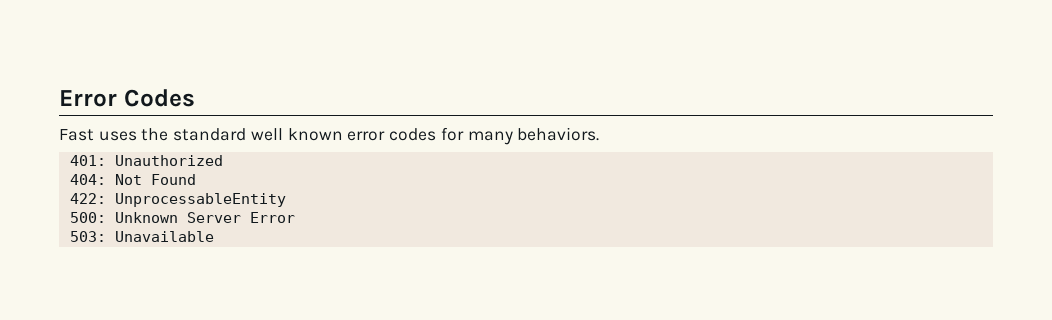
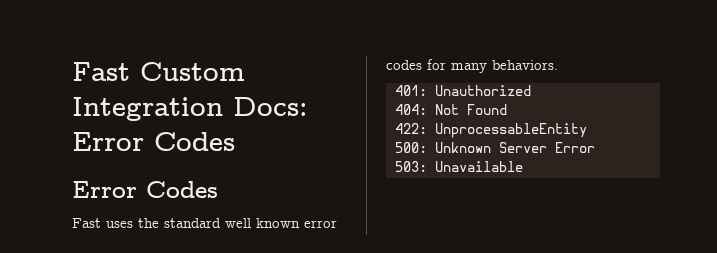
(59, 98) none -> [72,62,245,81] [72,97,308,121] [72,132,235,151] Fast Custom Integration Docs: Error Codes //

